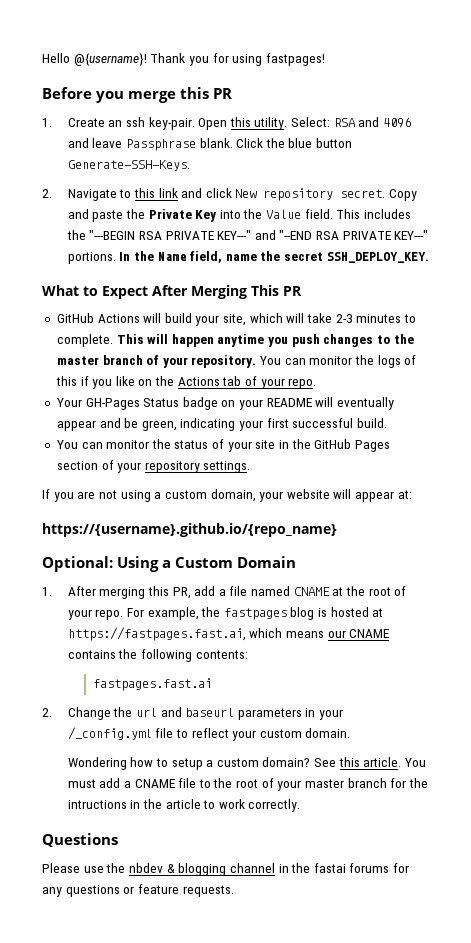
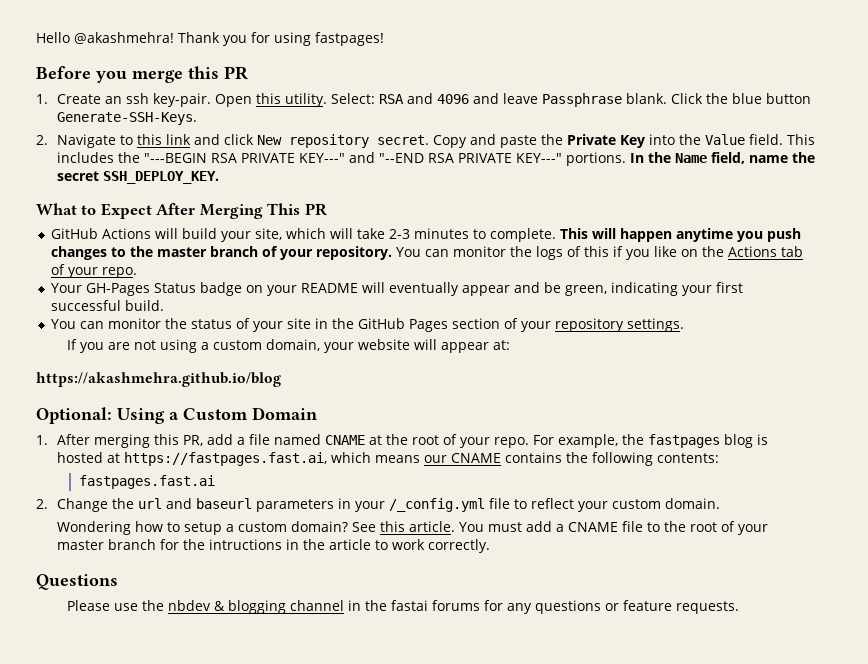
[73,53,147,66] @{username}! -> [74,32,174,44] @akashmehra!
[42,523,337,537] https://{username}.github.io/{repo_name} -> [36,372,281,387] https://akashmehra.github.io/blog

